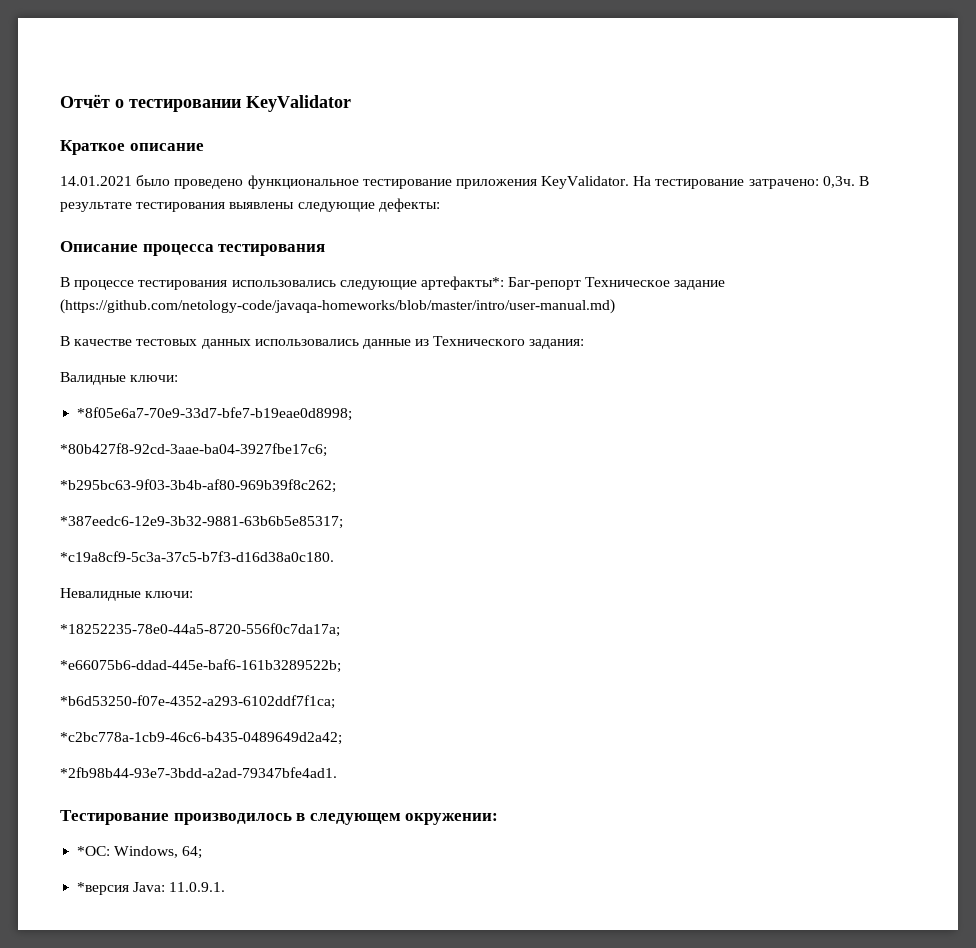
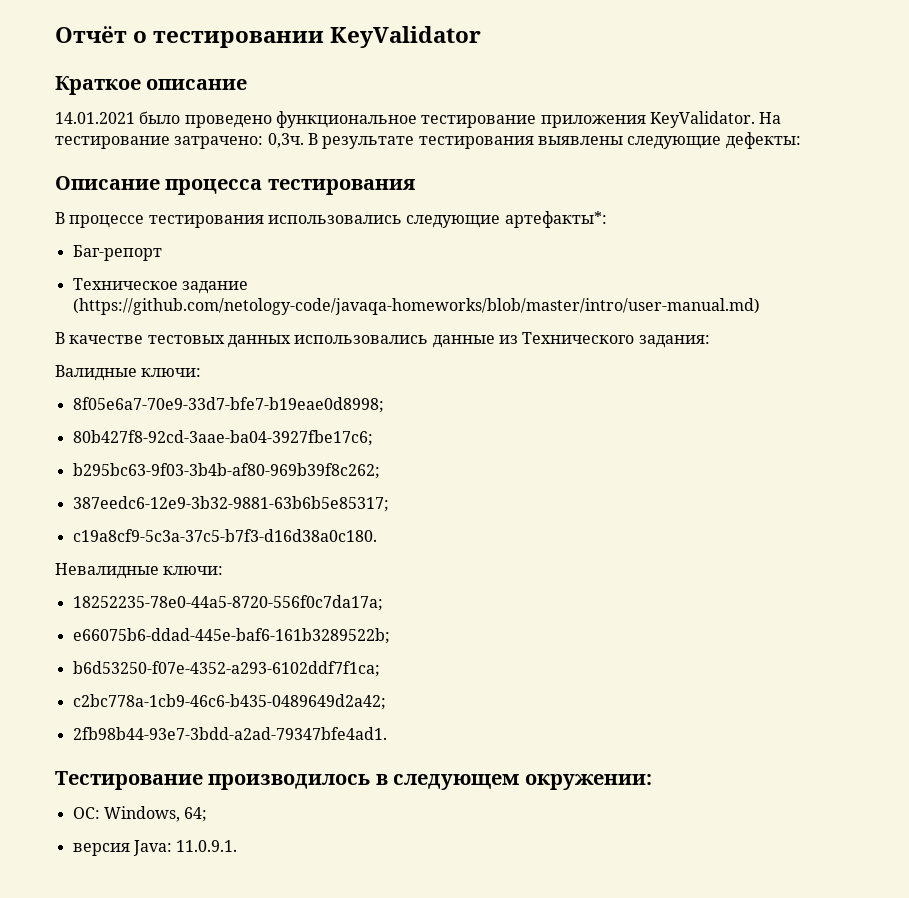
(504, 283) none -> (607, 219) //
(582, 283) none -> (162, 253) //
[77,407,353,421] [60,443,327,457] [60,479,336,493] [60,516,343,529] [60,551,334,562] [60,588,194,601] [60,623,340,637] [60,659,341,673] [60,695,335,709] [60,732,342,745] [60,767,337,778] *8f05e6a7-70e9-33d7-bfe7-b19eae0d8998; // *80b427f8-92cd-3aae-ba04-3927fbe17c6; // *b295bc63-9f03-3b4b-af80-969b39f8c262; // *387eedc6-12e9-3b32-9881-63b6b5e85317; // *c19a8cf9-5c3a-37c5-b7f3-d16d38a0c180. // Невалидные ключи: // *18252235-78e0-44a5-8720-556f0c7da17a; // *e66075b6-ddad-445e-baf6-161b3289522b; // *b6d53250-f07e-4352-a293-6102ddf7f1ca; // *c2bc778a-1cb9-46c6-b435-0489649d2a42; // *2fb98b44-93e7-3bdd-a2ad-79347bfe4ad1. -> [72,397,384,413] [72,430,373,446] [72,463,380,479] [72,496,389,512] [72,529,377,542] [55,563,224,579] [72,595,383,611] [72,628,390,644] [72,661,380,677] [72,694,386,710] [72,727,387,740] 8f05e6a7-70e9-33d7-bfe7-b19eae0d8998; // 80b427f8-92cd-3aae-ba04-3927fbe17c6; // b295bc63-9f03-3b4b-af80-969b39f8c262; // 387eedc6-12e9-3b32-9881-63b6b5e85317; // c19a8cf9-5c3a-37c5-b7f3-d16d38a0c180. // Невалидные ключи: // 18252235-78e0-44a5-8720-556f0c7da17a; // e66075b6-ddad-445e-baf6-161b3289522b; // b6d53250-f07e-4352-a293-6102ddf7f1ca; // c2bc778a-1cb9-46c6-b435-0489649d2a42; // 2fb98b44-93e7-3bdd-a2ad-79347bfe4ad1.
[77,846,111,856] *ОС: -> [72,807,100,819] ОС:
[77,882,130,895] *версия -> [72,843,130,856] версия

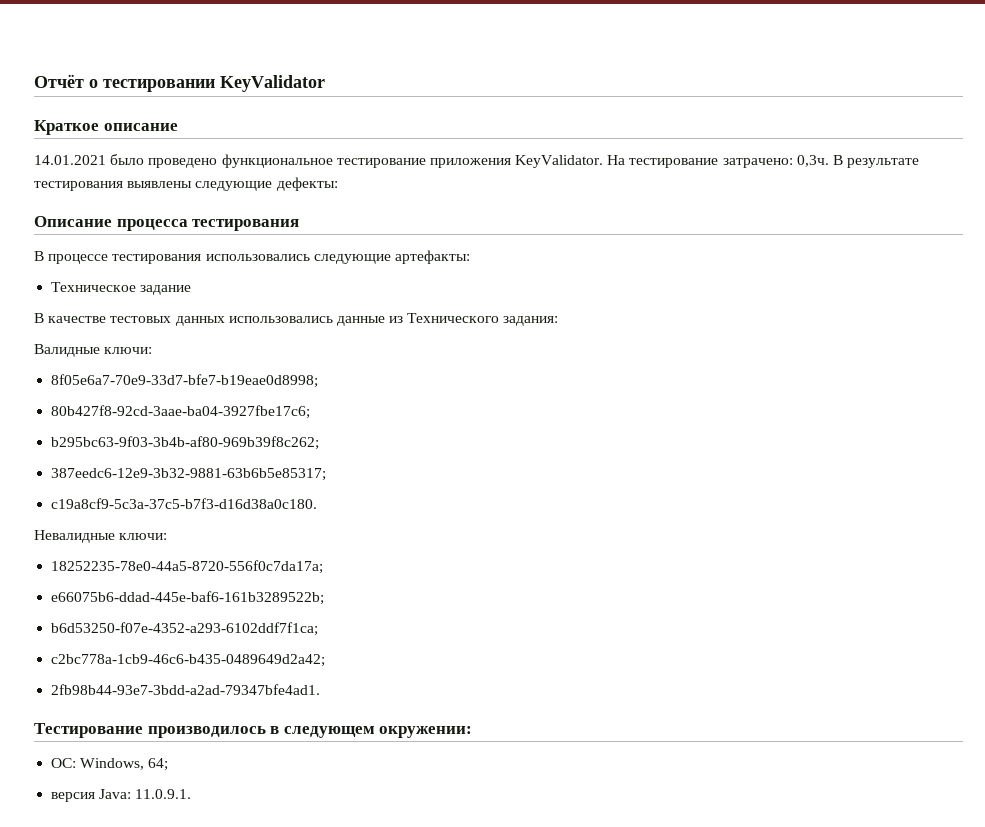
[504,211,607,228] [72,245,162,261] артефакты*: // Баг-репорт -> [394,250,470,264] артефакты:
[72,298,760,315] (https://github.com/netology-code/javaqa-homeworks/blob/master/intro/user-manual.md) -> (192, 290) none

